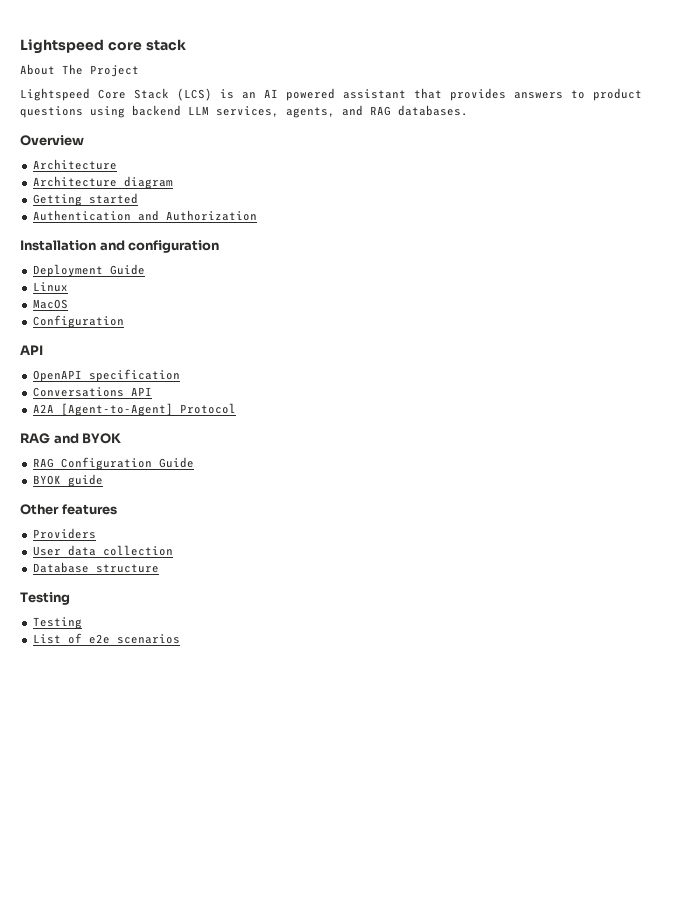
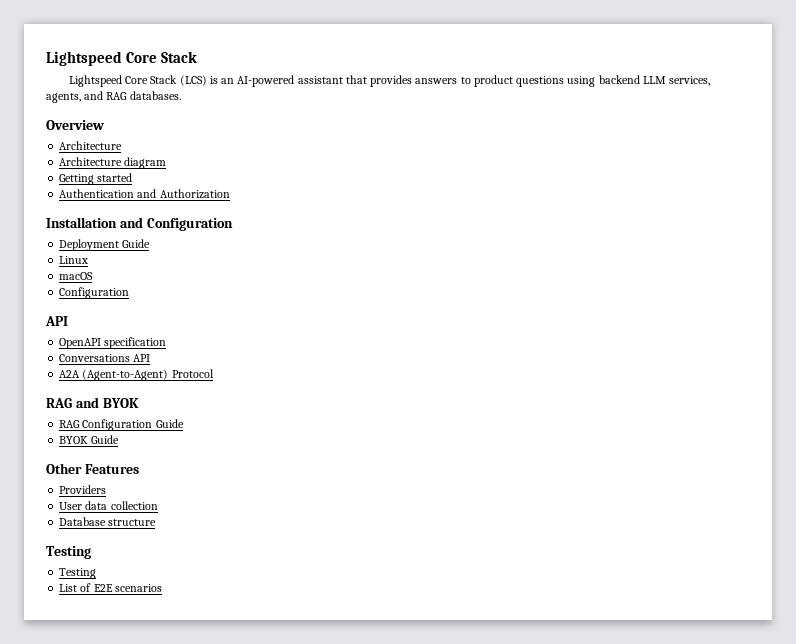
[20,39,186,54] [20,64,139,77] Lightspeed core stack // About The Project -> [46,51,198,66] Lightspeed Core Stack
[264,88,335,101] AI powered -> [237,75,295,87] AI-powered
[128,240,220,253] configuration -> [146,218,233,231] Configuration
[32,299,68,309] MacOS -> [59,272,94,280] macOS
[60,403,173,416] [Agent-to-Agent] -> [82,369,169,381] (Agent-to-Agent)
[67,474,103,487] guide -> [91,435,120,444] Guide
[61,504,117,515] features -> [84,464,139,474] Features
[88,634,110,644] e2e -> [93,584,113,592] E2E

